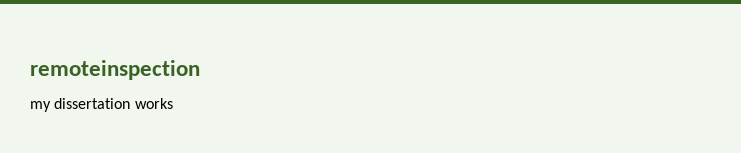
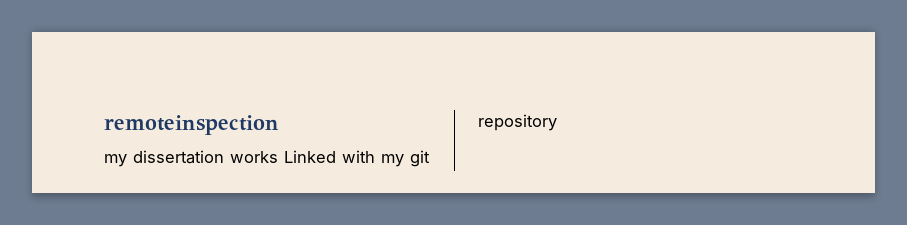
(173, 103) none -> [284,150,430,167] [478,114,557,131] Linked with my git repository

